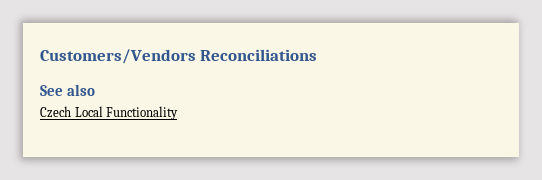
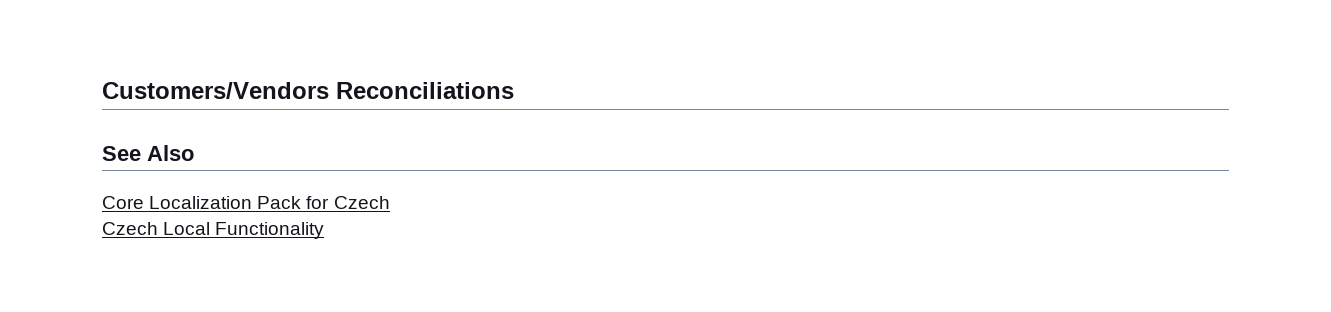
[67,84,96,96] also -> [147,145,194,161] [102,196,390,209] Also // Core Localization Pack for Czech

